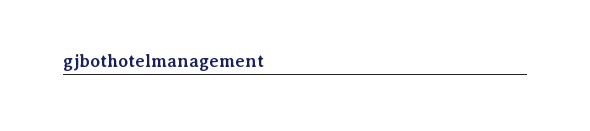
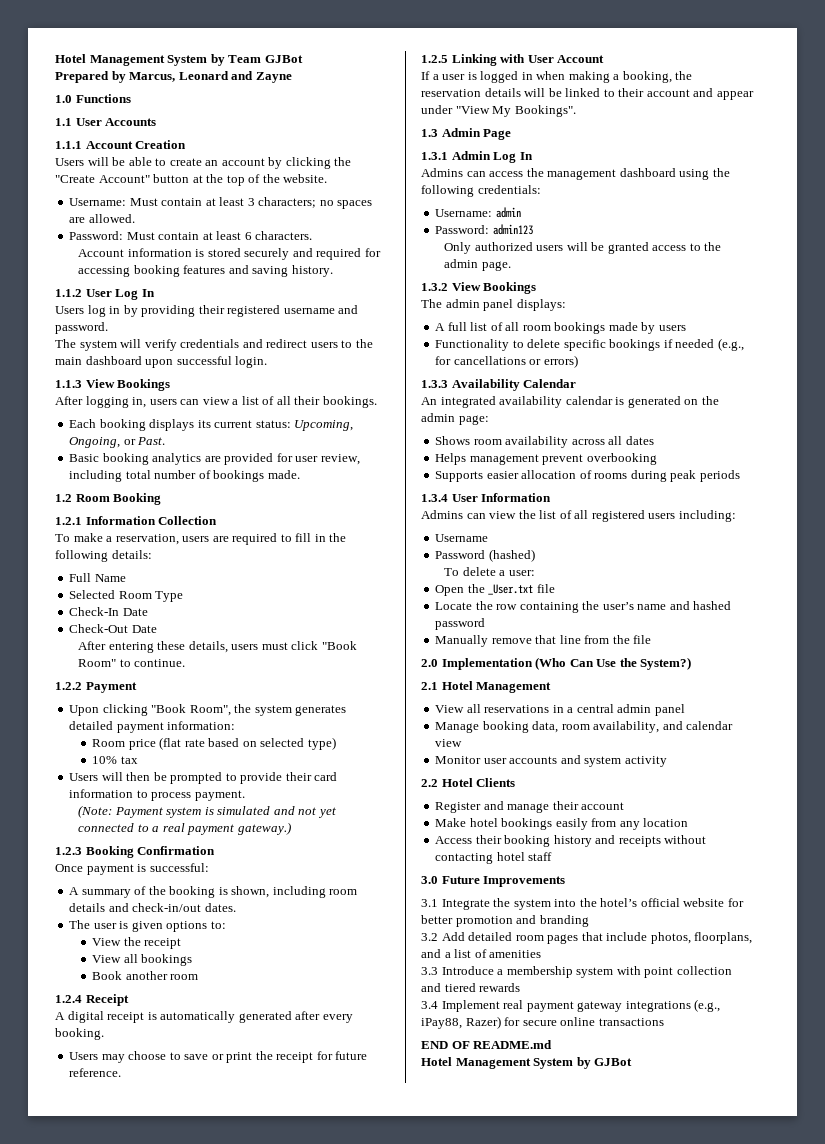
[63,54,264,71] gjbothotelmanagement -> [55,54,303,66] [55,71,292,83] [55,94,131,103] [55,118,157,126] [55,140,187,149] [55,157,352,169] [55,174,328,186] [69,197,373,209] [69,214,135,223] [69,231,313,240] [78,248,381,260] [78,265,333,277] [55,289,155,300] [55,305,359,317] [55,322,108,334] [55,339,373,351] [55,356,268,368] [55,379,171,391] [55,396,377,408] [69,419,354,431] [69,437,166,448] [69,453,360,465] [69,470,300,482] [55,493,162,505] [55,516,218,525] [55,533,347,545] [55,550,152,562] [69,573,126,582] [69,590,184,602] [69,607,148,616] [69,624,157,633] [78,641,357,653] [78,659,186,667] [55,682,137,693] [69,704,347,716] [69,721,236,733] [92,737,336,750] [92,756,138,764] [69,772,338,784] [69,789,245,801] [78,805,336,818] [78,822,291,835] [55,846,216,858] [55,863,209,875] [69,886,358,898] [69,903,236,912] [69,920,226,932] [92,937,182,949] [92,954,193,966] [92,971,199,980] [55,994,129,1006] [55,1011,353,1023] [55,1028,104,1040] [69,1051,368,1063] [69,1068,122,1077] [421,54,605,66] [421,71,693,83] [421,88,754,100] [421,105,576,117] [421,128,512,140] [421,151,533,163] [421,168,730,180] [421,185,541,197] [435,207,521,218] [435,224,533,235] [444,242,722,254] [444,259,511,271] [421,282,537,294] [421,299,566,311] [435,322,686,334] [435,338,744,351] [435,355,578,368] [421,379,577,391] [421,396,719,408] [421,413,489,425] [435,436,654,448] [435,453,657,465] [435,470,740,482] [421,493,552,502] [421,510,736,522] [435,534,489,542] [435,549,535,562] [444,567,535,576] [435,584,555,596] [435,601,732,613] [435,618,486,630] [435,635,652,647] [421,657,692,670] [421,681,552,693] [435,704,685,716] [435,721,734,733] [435,739,463,747] [435,755,667,767] [421,778,516,787] [435,801,625,813] [435,818,689,830] [435,835,707,847] [435,852,553,864] [421,876,566,887] [421,898,744,910] [421,915,589,927] [421,932,753,944] [421,949,542,958] [421,966,732,978] [421,983,521,992] [421,999,721,1012] [421,1016,664,1029] [421,1040,553,1049] [421,1057,633,1069] Hotel Management System by Team GJBot // Prepared by Marcus, Leonard and Zayne // 1.0 Functions // 1.1 User Accounts // 1.1.1 Account Creation // Users will be able to create an account by clicking the "Create Account" button at the top of the website. // Username: Must contain at least 3 characters; no spaces are allowed. // Password: Must contain at least 6 characters. // Account information is stored securely and required for accessing booking features and saving history. // 1.1.2 User Log In // Users log in by providing their registered username and password. // The system will verify credentials and redirect users to the main dashboard upon successful login. // 1.1.3 View Bookings // After logging in, users can view a list of all their bookings. // Each booking displays its current status: Upcoming, Ongoing, or Past. // Basic booking analytics are provided for user review, including total number of bookings made. // 1.2 Room Booking // 1.2.1 Information Collection // To make a reservation, users are required to fill in the following details: // Full Name // Selected Room Type // Check-In Date // Check-Out Date // After entering these details, users must click "Book Room" to continue. // 1.2.2 Payment // Upon clicking "Book Room", the system generates detailed payment information: // Room price (flat rate based on selected type) // 10% tax // Users will then be prompted to provide their card information to process payment. // (Note: Payment system is simulated and not yet connected to a real payment gateway.) // 1.2.3 Booking Confirmation // Once payment is successful: // A summary of the booking is shown, including room details and check-in/out dates. // The user is given options to: // View the receipt // View all bookings // Book another room // 1.2.4 Receipt // A digital receipt is automatically generated after every booking. // Users may choose to save or print the receipt for future reference. // 1.2.5 Linking with User Account // If a user is logged in when making a booking, the reservation details will be linked to their account and appear under "View My Bookings". // 1.3 Admin Page // 1.3.1 Admin Log In // Admins can access the management dashboard using the following credentials: // Username: admin // Password: admin123 // Only authorized users will be granted access to the admin page. // 1.3.2 View Bookings // The admin panel displays: // A full list of all room bookings made by users // Functionality to delete specific bookings if needed (e.g., for cancellations or errors) // 1.3.3 Availability Calendar // An integrated availability calendar is generated on the admin page: // Shows room availability across all dates // Helps management prevent overbooking // Supports easier allocation of rooms during peak periods // 1.3.4 User Information // Admins can view the list of all registered users including: // Username // Password (hashed) // To delete a user: // Open the _User.txt file // Locate the row containing the user’s name and hashed password // Manually remove that line from the file // 2.0 Implementation (Who Can Use the System?) // 2.1 Hotel Management // View all reservations in a central admin panel // Manage booking data, room availability, and calendar view // Monitor user accounts and system activity // 2.2 Hotel Clients // Register and manage their account // Make hotel bookings easily from any location // Access their booking history and receipts without contacting hotel staff // 3.0 Future Improvements // 3.1 Integrate the system into the hotel’s official website for better promotion and branding // 3.2 Add detailed room pages that include photos, floorplans, and a list of amenities // 3.3 Introduce a membership system with point collection and tiered rewards // 3.4 Implement real payment gateway integrations (e.g., iPay88, Razer) for secure online transactions // END OF README.md // Hotel Management System by GJBot

